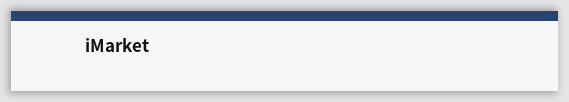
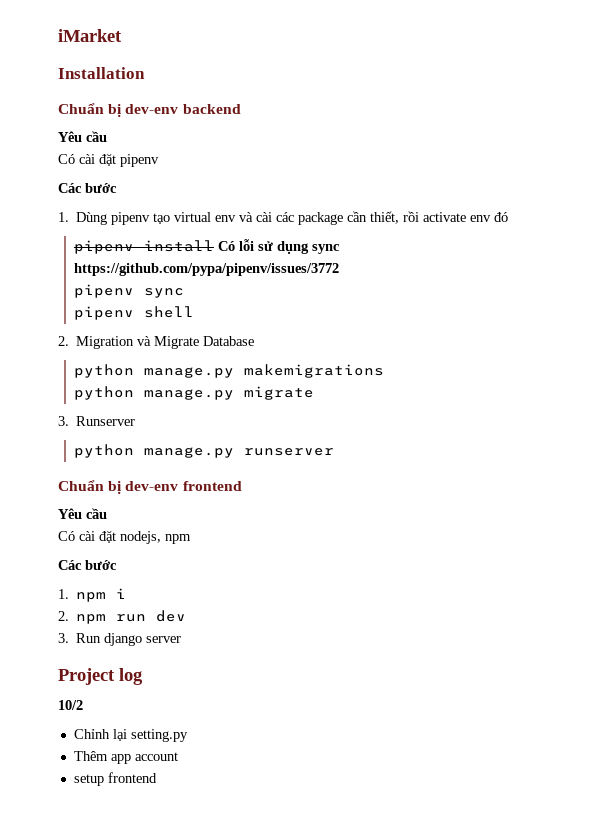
(149, 44) none -> [58,67,145,79] [58,103,241,117] [58,131,107,142] [58,153,159,167] [58,183,117,193] [58,211,509,225] [73,239,340,254] [73,263,339,276] [73,284,184,298] [73,306,194,320] [58,336,255,349] [73,364,384,378] [73,386,314,400] [58,416,136,426] [73,444,334,458] [58,480,242,494] [58,508,107,519] [58,530,191,544] [58,560,117,570] [58,588,127,602] [58,610,187,624] [58,633,182,646] [58,668,143,685] [58,700,83,710] [73,729,188,742] [73,751,178,764] [73,772,157,786] // Installation // Chuẩn bị dev-env backend // Yêu cầu // Có cài đặt pipenv // Các bước // 1. Dùng pipenv tạo virtual env và cài các package cần thiết, rồi activate env đó // pipenv install Có lỗi sử dụng sync https://github.com/pypa/pipenv/issues/3772 // pipenv sync // pipenv shell // 2. Migration và Migrate Database // python manage.py makemigrations // python manage.py migrate // 3. Runserver // python manage.py runserver // Chuẩn bị dev-env frontend // Yêu cầu // Có cài đặt nodejs, npm // Các bước // 1. npm i // 2. npm run dev // 3. Run django server // Project log // 10/2 // Chỉnh lại setting.py // Thêm app account // setup frontend

